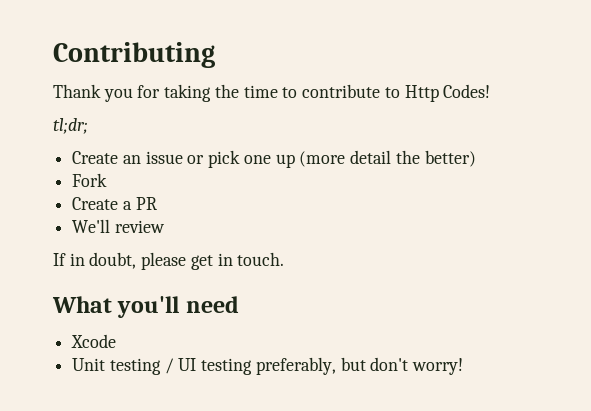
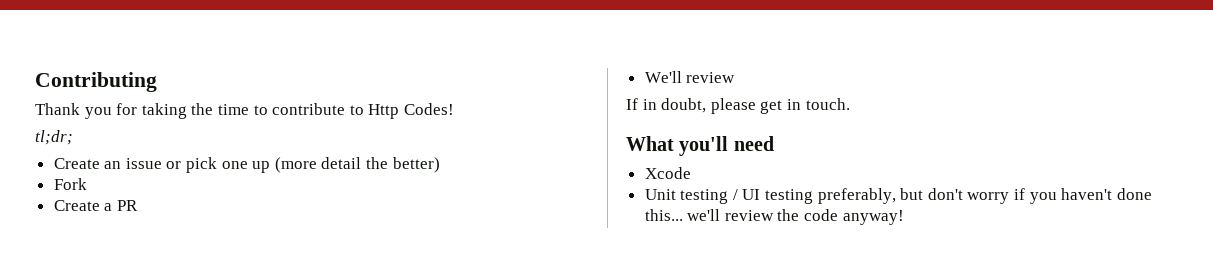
[412,358,464,375] worry! -> [967,188,1152,204] [644,209,904,225] worry if you haven't done this... we'll review the code anyway!

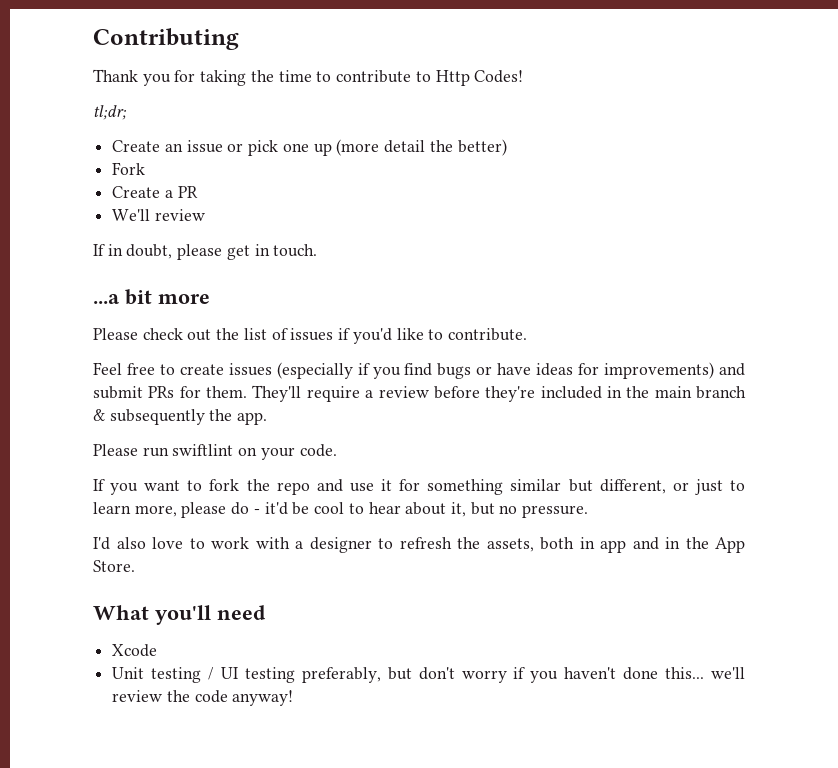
(850, 104) none -> [93,289,210,305] [93,328,527,344] [93,362,745,379] [93,385,746,402] [93,409,268,425] [93,444,337,460] [93,479,746,495] [93,502,589,518] [93,537,745,553] [93,560,135,572] // ...a bit more // Please check out the list of issues if you'd like to contribute. // Feel free to create issues (especially if you find bugs or have ideas for improvements) and submit PRs for them. They'll require a review before they're included in the main branch & subsequently the app. // Please run swiftlint on your code. // If you want to fork the repo and use it for something similar but different, or just to learn more, please do - it'd be cool to hear about it, but no pressure. // I'd also love to work with a designer to refresh the assets, both in app and in the App Store.

